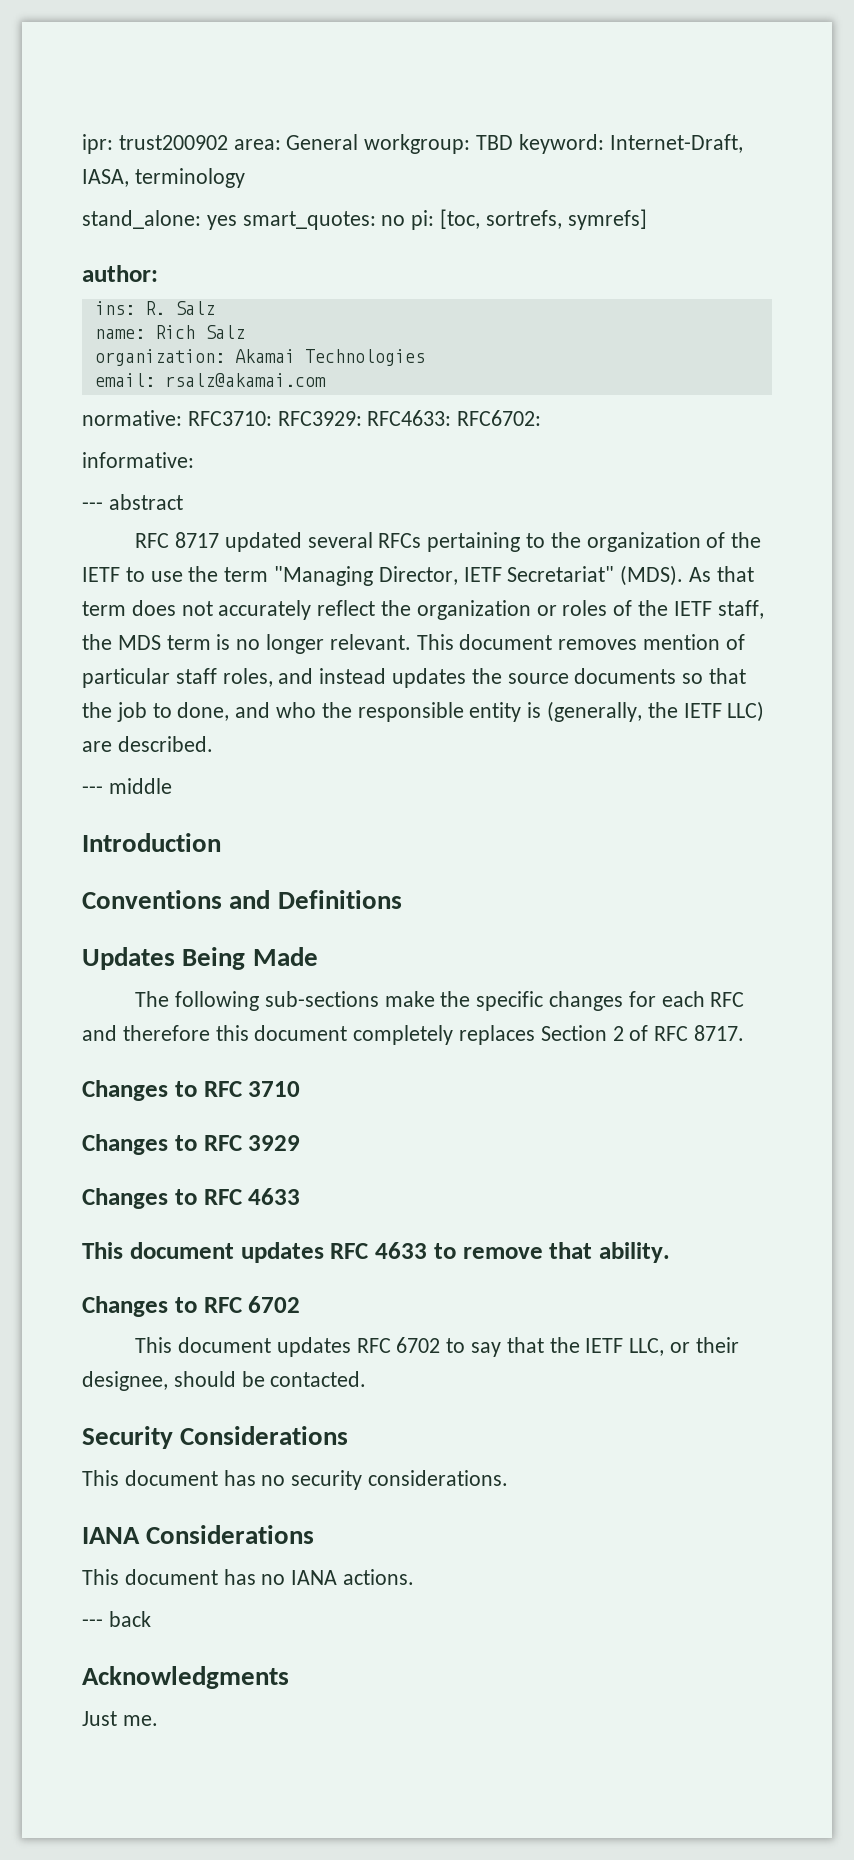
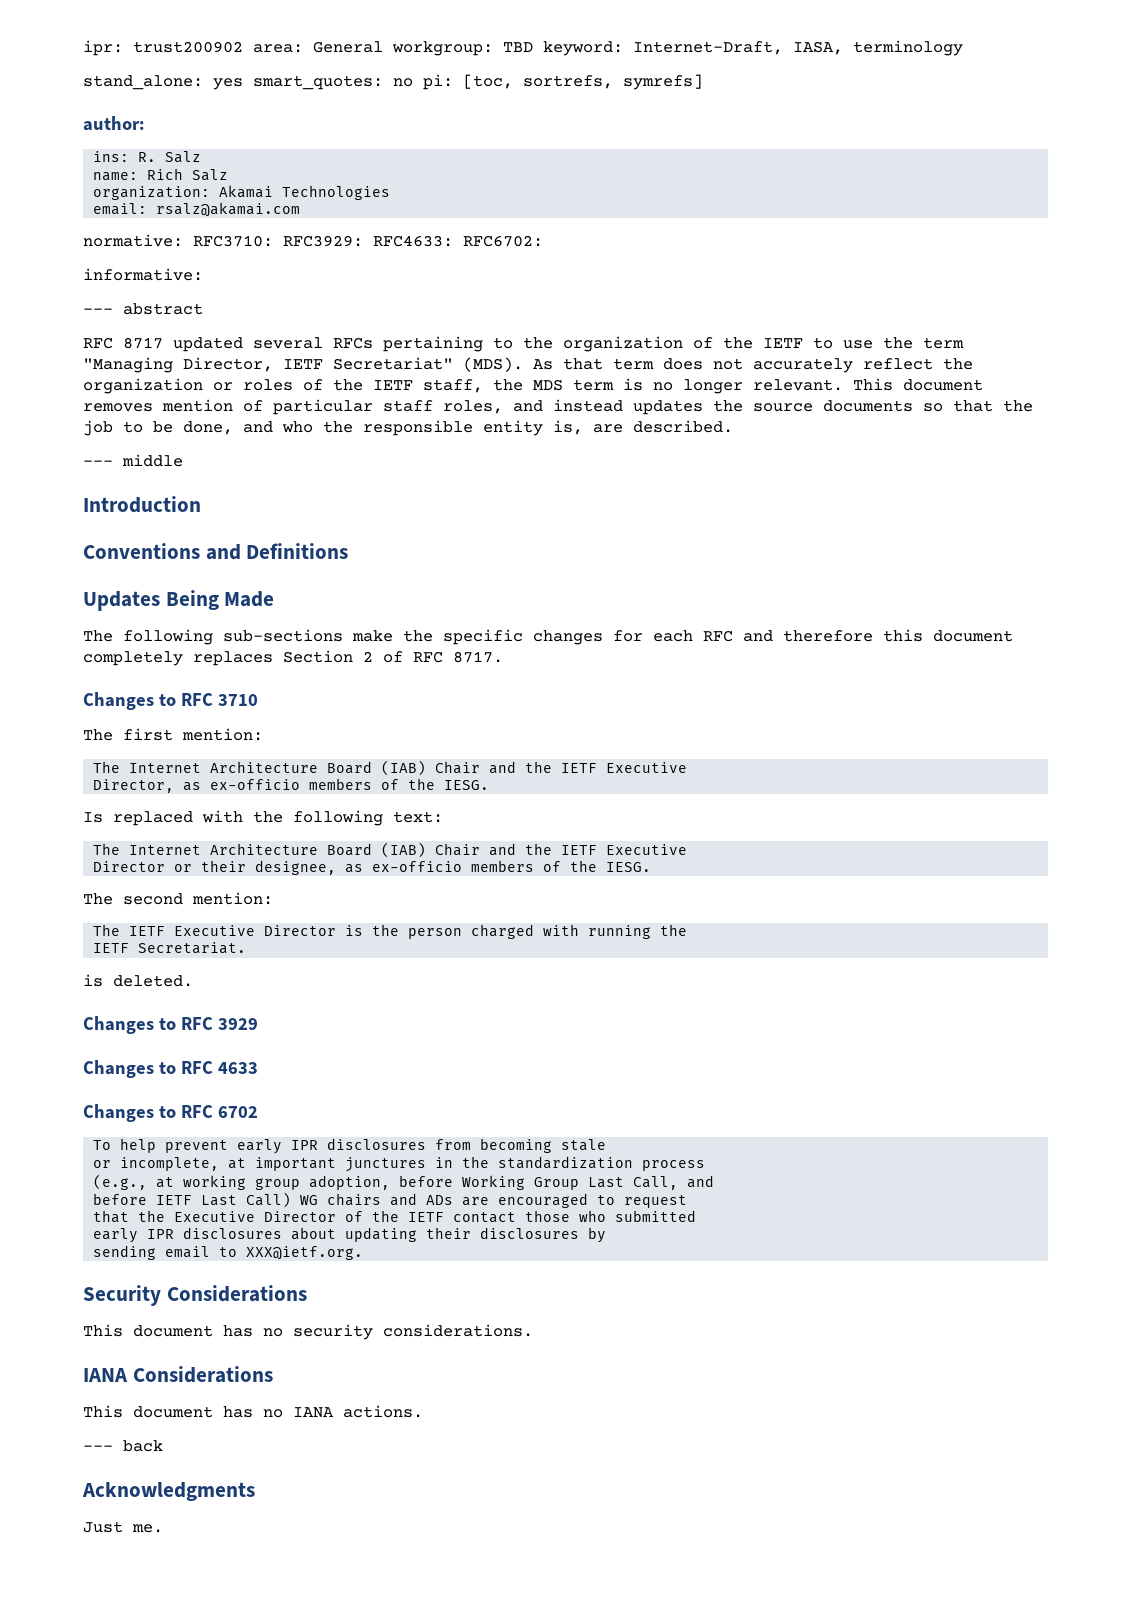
(172, 710) none -> [153,421,173,433] be
[527,701,765,722] is (generally, the IETF LLC) -> [553,420,583,435] is,
(301, 1089) none -> [83,728,263,741] [93,760,688,776] [93,778,490,793] [83,810,443,826] [93,842,688,858] [93,860,652,875] [83,892,273,905] [93,924,688,939] [93,942,247,954] [83,974,193,987] // The first mention: // The Internet Architecture Board (IAB) Chair and the IETF Executive // Director, as ex-officio members of the IESG. // Is replaced with the following text: // The Internet Architecture Board (IAB) Chair and the IETF Executive // Director or their designee, as ex-officio members of the IESG. // The second mention: // The IETF Executive Director is the person charged with running the // IETF Secretariat. // is deleted.
[82,1242,670,1263] [82,1296,301,1317] [135,1337,739,1357] [82,1371,367,1391] This document updates RFC 4633 to remove that ability. // Changes to RFC 6702 // This document updates RFC 6702 to say that the IETF LLC, or their designee, should be contacted. -> [83,1104,258,1122] [93,1138,607,1154] [93,1156,706,1172] [93,1174,715,1190] [93,1192,688,1208] [93,1210,697,1223] [93,1227,607,1243] [93,1245,364,1260] Changes to RFC 6702 // To help prevent early IPR disclosures from becoming stale // or incomplete, at important junctures in the standardization process // (e.g., at working group adoption, before Working Group Last Call, and // before IETF Last Call) WG chairs and ADs are encouraged to request // that the Executive Director of the IETF contact those who submitted // early IPR disclosures about updating their disclosures by // sending email to XXX@ietf.org.

